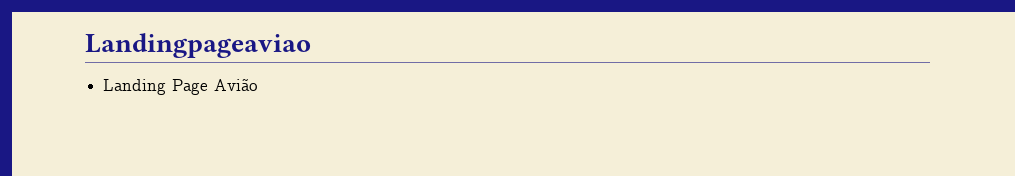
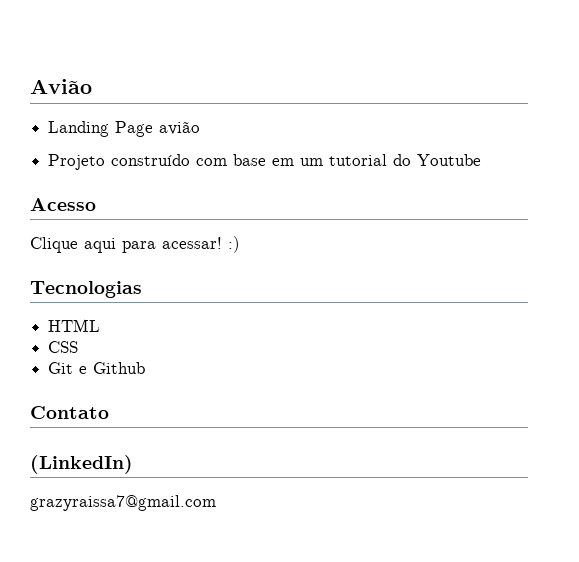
[85,33,311,58] Landingpageaviao -> [30,79,92,94] Avião
[214,78,259,91] Avião -> [159,121,201,135] [48,154,482,170] [30,198,96,211] [30,236,240,253] [30,281,142,298] [48,319,101,332] [48,341,79,353] [48,362,146,374] [30,406,109,419] [30,455,133,474] [30,495,216,511] avião // Projeto construído com base em um tutorial do Youtube // Acesso // Clique aqui para acessar! :) // Tecnologias // HTML // CSS // Git e Github // Contato // (LinkedIn) // grazyraissa7@gmail.com

